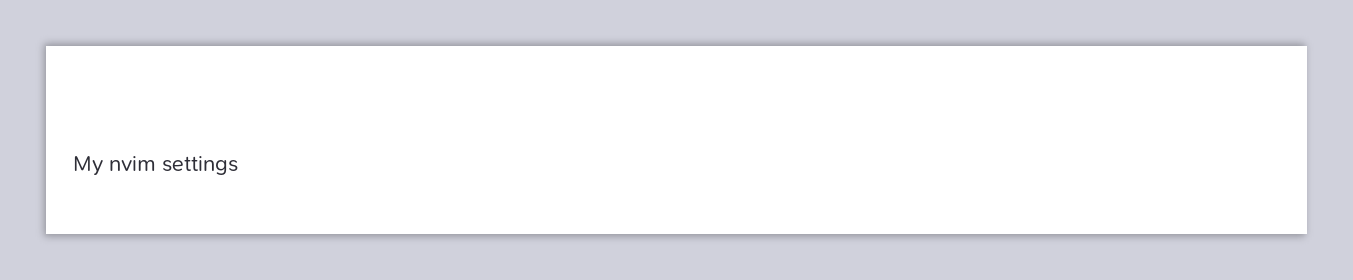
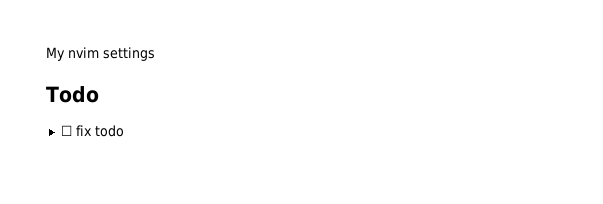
(238, 165) none -> [46,86,99,103] [60,125,124,137] // Todo // ☐ fix todo

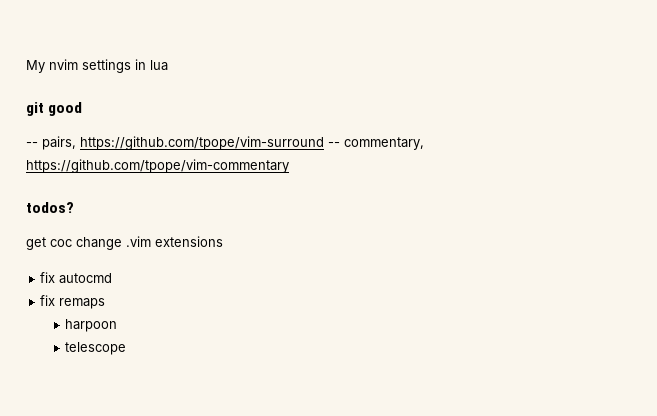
[46,86,99,103] [60,125,124,137] // Todo // ☐ fix todo -> [135,59,168,71] [26,102,83,116] [26,136,424,150] [26,159,289,173] [26,202,74,213] [26,236,223,250] [40,272,113,284] [40,295,106,309] [65,319,118,332] [65,342,127,355] in lua // git good // -- pairs, https://github.com/tpope/vim-surround -- commentary, https://github.com/tpope/vim-commentary // todos? // get coc change .vim extensions // fix autocmd // fix remaps // harpoon // telescope

